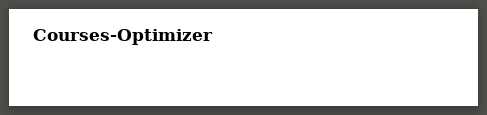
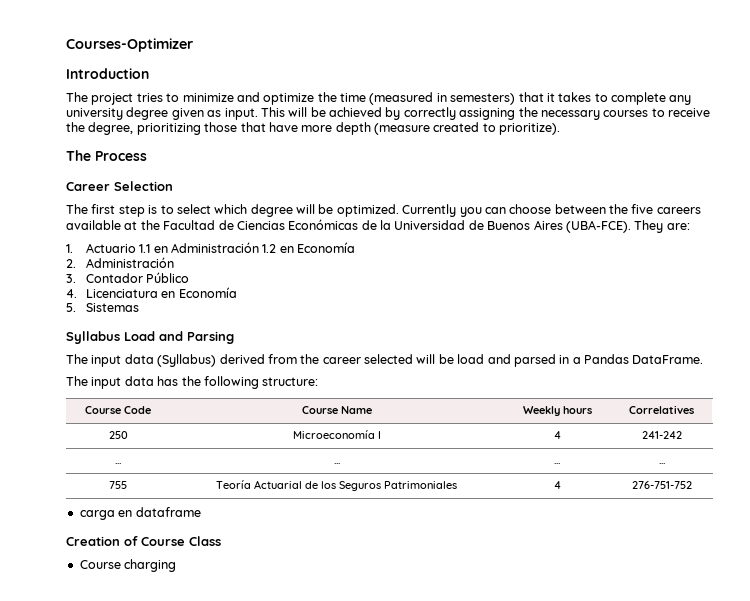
(213, 37) none -> [66,68,149,79] [66,92,692,105] [66,107,710,120] [66,122,561,135] [66,150,147,161] [66,181,173,191] [66,204,701,217] [66,219,690,233] [66,242,356,253] [66,257,174,268] [66,272,190,283] [66,287,237,298] [66,303,139,312] [66,331,234,344] [66,354,704,367] [66,376,319,389] [85,406,151,414] [301,406,372,414] [522,406,592,416] [629,405,694,414] [108,431,128,439] [292,430,381,439] [553,431,561,439] [641,431,682,439] [115,463,121,464] [333,463,340,464] [554,463,560,464] [658,463,665,464] [109,481,127,489] [216,480,457,491] [553,481,561,489] [631,481,692,489] [79,507,201,520] [66,536,221,546] [79,559,177,572] // Introduction // The project tries to minimize and optimize the time (measured in semesters) that it takes to complete any university degree given as input. This will be achieved by correctly assigning the necessary courses to receive the degree, prioritizing those that have more depth (measure created to prioritize). // The Process // Career Selection // The first step is to select which degree will be optimized. Currently you can choose between the five careers available at the Facultad de Ciencias Económicas de la Universidad de Buenos Aires (UBA-FCE). They are: // 1. Actuario 1.1 en Administración 1.2 en Economía // 2. Administración // 3. Contador Público // 4. Licenciatura en Economía // 5. Sistemas // Syllabus Load and Parsing // The input data (Syllabus) derived from the career selected will be load and parsed in a Pandas DataFrame. // The input data has the following structure: // Course Code | Course Name | Weekly hours | Correlatives // 250 | Microeconomía I | 4 | 241-242 // ... | ... | ... | ... // 755 | Teoría Actuarial de los Seguros Patrimoniales | 4 | 276-751-752 // carga en dataframe // Creation of Course Class // Course charging

